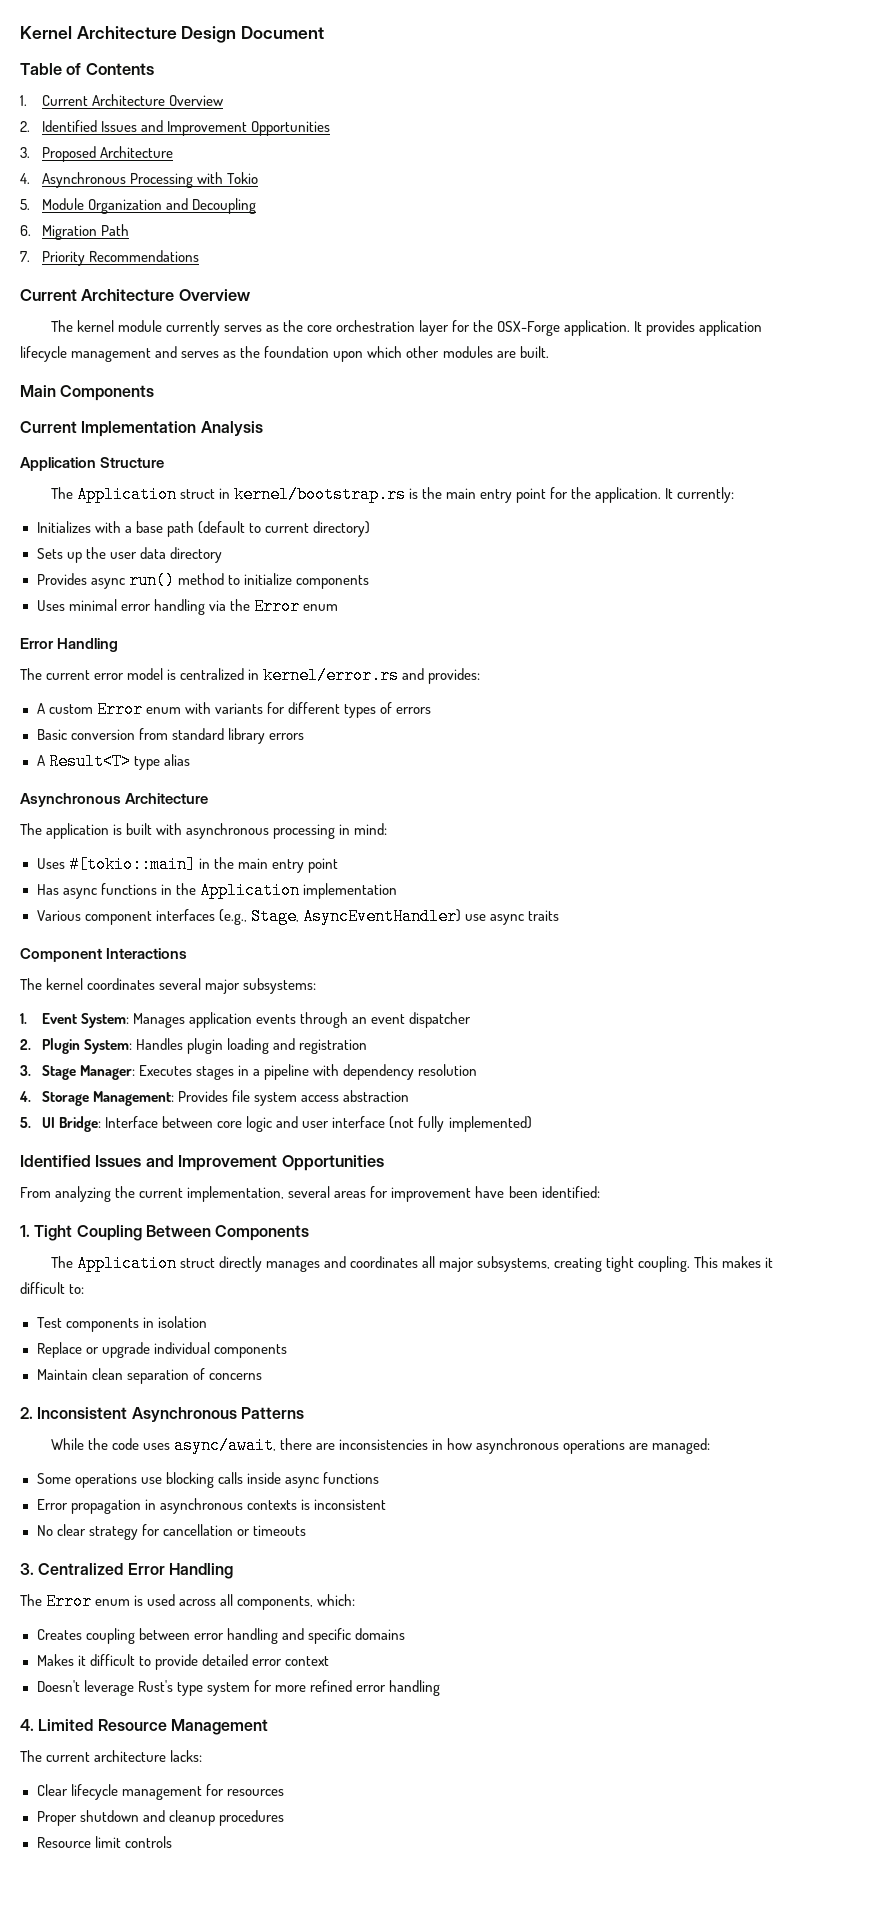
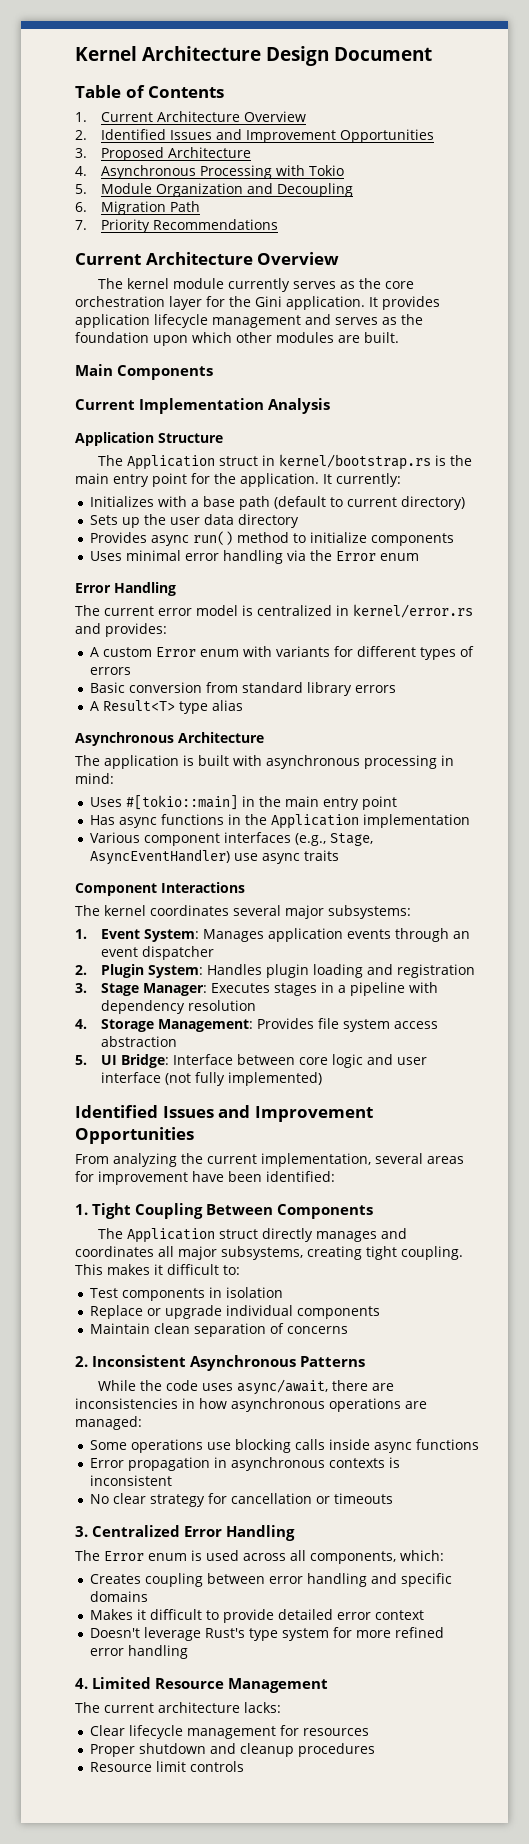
[497,321,561,336] OSX-Forge -> [255,296,282,307] Gini

